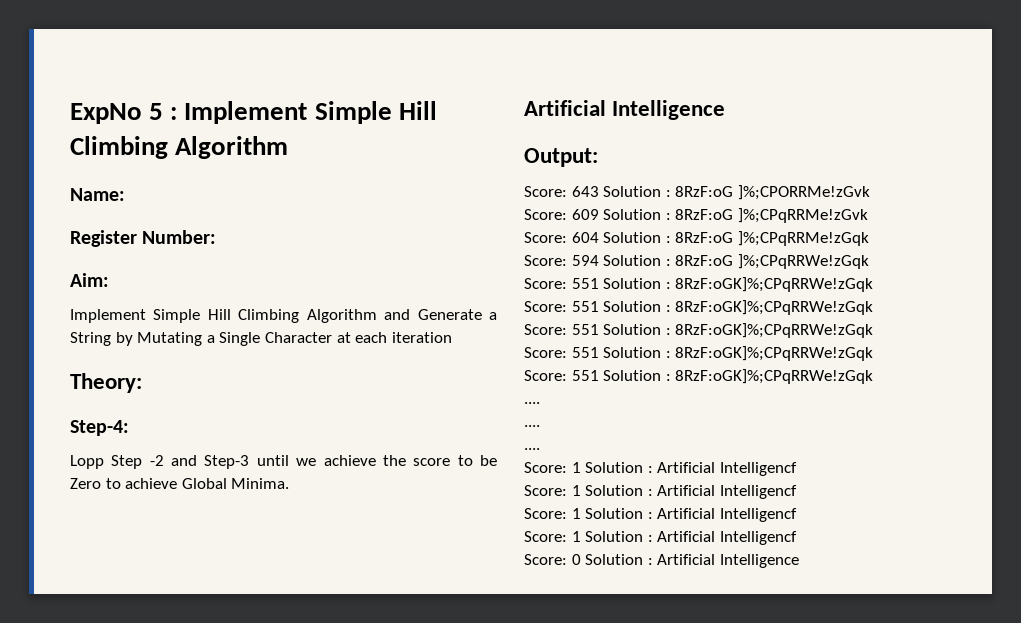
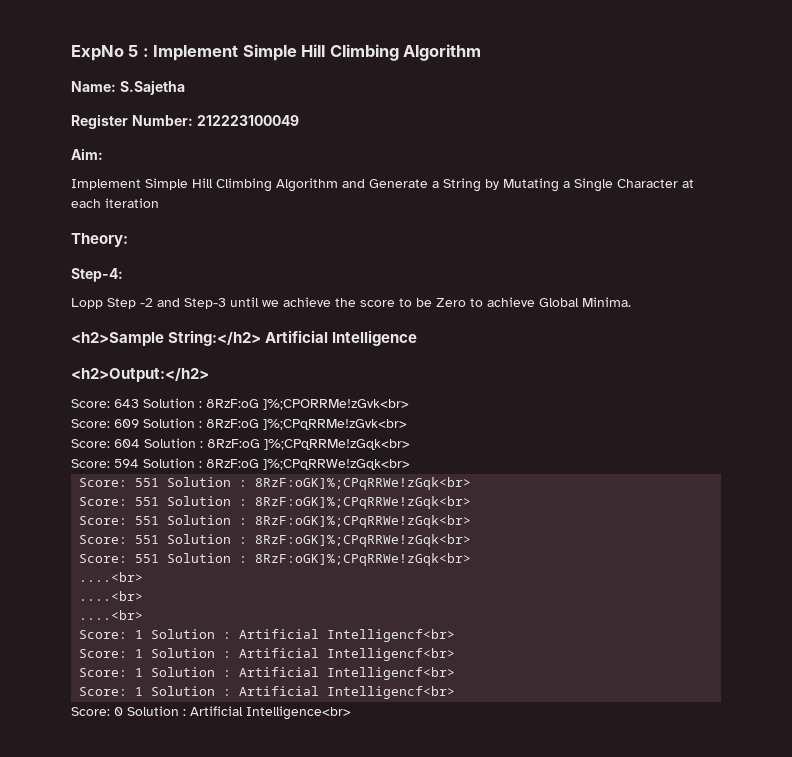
(125, 194) none -> [119,80,185,95] S.Sajetha
(217, 237) none -> [196,115,299,126] 212223100049
(290, 483) none -> [71,330,262,346] <h2>Sample String:</h2>
[524,148,598,167] Output: -> [71,367,209,382] <h2>Output:</h2>
[737,185,870,200] ]%;CPORRMe!zGvk -> [263,399,409,410] ]%;CPORRMe!zGvk<br>
[737,208,868,223] ]%;CPqRRMe!zGvk -> [263,419,407,430] ]%;CPqRRMe!zGvk<br>
[737,231,869,246] ]%;CPqRRMe!zGqk -> [264,439,410,450] ]%;CPqRRMe!zGqk<br>
[737,254,869,269] [524,277,874,292] [524,300,874,315] [524,323,874,338] [524,346,874,361] [524,369,874,384] [524,402,540,404] [524,425,540,427] [524,448,540,450] [524,462,797,476] [524,485,797,499] [524,508,797,522] [524,531,797,545] ]%;CPqRRWe!zGqk // Score: 551 Solution : 8RzF:oGK]%;CPqRRWe!zGqk // Score: 551 Solution : 8RzF:oGK]%;CPqRRWe!zGqk // Score: 551 Solution : 8RzF:oGK]%;CPqRRWe!zGqk // Score: 551 Solution : 8RzF:oGK]%;CPqRRWe!zGqk // Score: 551 Solution : 8RzF:oGK]%;CPqRRWe!zGqk // .... // .... // .... // Score: 1 Solution : Artificial Intelligencf // Score: 1 Solution : Artificial Intelligencf // Score: 1 Solution : Artificial Intelligencf // Score: 1 Solution : Artificial Intelligencf -> [263,459,410,470] [79,477,472,490] [79,496,472,509] [79,515,472,528] [79,534,472,547] [79,553,472,566] [79,572,144,582] [79,591,144,601] [79,610,144,620] [79,629,456,642] [79,648,456,661] [79,667,456,680] [79,686,456,699] ]%;CPqRRWe!zGqk<br> // Score: 551 Solution : 8RzF:oGK]%;CPqRRWe!zGqk<br> // Score: 551 Solution : 8RzF:oGK]%;CPqRRWe!zGqk<br> // Score: 551 Solution : 8RzF:oGK]%;CPqRRWe!zGqk<br> // Score: 551 Solution : 8RzF:oGK]%;CPqRRWe!zGqk<br> // Score: 551 Solution : 8RzF:oGK]%;CPqRRWe!zGqk<br> // ....<br> // ....<br> // ....<br> // Score: 1 Solution : Artificial Intelligencf<br> // Score: 1 Solution : Artificial Intelligencf<br> // Score: 1 Solution : Artificial Intelligencf<br> // Score: 1 Solution : Artificial Intelligencf<br>
[719,554,799,568] Intelligence -> [246,706,351,720] Intelligence<br>

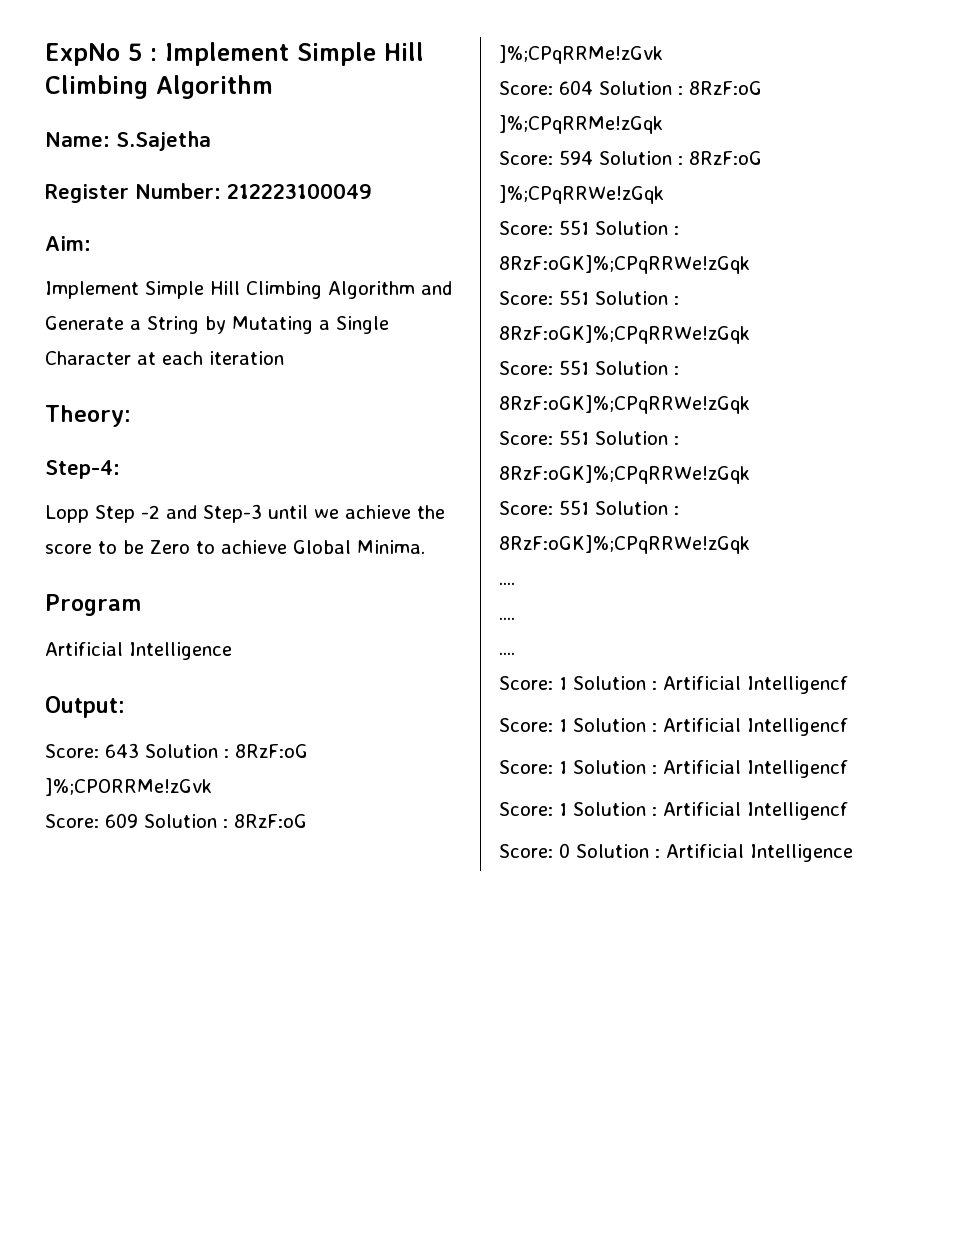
[71,330,262,346] <h2>Sample String:</h2> -> [45,594,141,616] Program //
[71,367,209,382] <h2>Output:</h2> -> [45,696,125,718] Output:
[263,399,409,410] ]%;CPORRMe!zGvk<br> -> [45,778,212,796] ]%;CPORRMe!zGvk
[263,419,407,430] ]%;CPqRRMe!zGvk<br> -> [499,45,663,64] ]%;CPqRRMe!zGvk
[264,439,410,450] ]%;CPqRRMe!zGqk<br> -> [499,115,663,134] ]%;CPqRRMe!zGqk
[263,459,410,470] [79,477,472,490] [79,496,472,509] [79,515,472,528] [79,534,472,547] [79,553,472,566] [79,572,144,582] [79,591,144,601] [79,610,144,620] [79,629,456,642] [79,648,456,661] [79,667,456,680] [79,686,456,699] ]%;CPqRRWe!zGqk<br> // Score: 551 Solution : 8RzF:oGK]%;CPqRRWe!zGqk<br> // Score: 551 Solution : 8RzF:oGK]%;CPqRRWe!zGqk<br> // Score: 551 Solution : 8RzF:oGK]%;CPqRRWe!zGqk<br> // Score: 551 Solution : 8RzF:oGK]%;CPqRRWe!zGqk<br> // Score: 551 Solution : 8RzF:oGK]%;CPqRRWe!zGqk<br> // ....<br> // ....<br> // ....<br> // Score: 1 Solution : Artificial Intelligencf<br> // Score: 1 Solution : Artificial Intelligencf<br> // Score: 1 Solution : Artificial Intelligencf<br> // Score: 1 Solution : Artificial Intelligencf<br> -> [499,185,664,204] [499,220,679,235] [499,255,750,274] [499,290,679,305] [499,325,750,344] [499,360,679,375] [499,395,750,414] [499,430,679,445] [499,465,750,484] [499,500,679,515] [499,535,750,554] [499,582,515,585] [499,617,515,620] [499,652,515,655] [499,676,848,694] [499,718,848,736] [499,760,848,778] [499,802,848,820] ]%;CPqRRWe!zGqk // Score: 551 Solution : 8RzF:oGK]%;CPqRRWe!zGqk // Score: 551 Solution : 8RzF:oGK]%;CPqRRWe!zGqk // Score: 551 Solution : 8RzF:oGK]%;CPqRRWe!zGqk // Score: 551 Solution : 8RzF:oGK]%;CPqRRWe!zGqk // Score: 551 Solution : 8RzF:oGK]%;CPqRRWe!zGqk // .... // .... // .... // Score: 1 Solution : Artificial Intelligencf // Score: 1 Solution : Artificial Intelligencf // Score: 1 Solution : Artificial Intelligencf // Score: 1 Solution : Artificial Intelligencf
[246,706,351,720] Intelligence<br> -> [750,844,853,862] Intelligence

